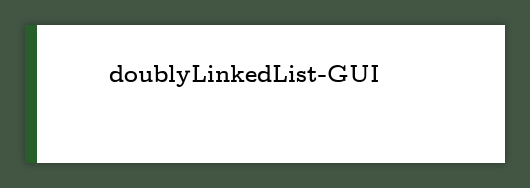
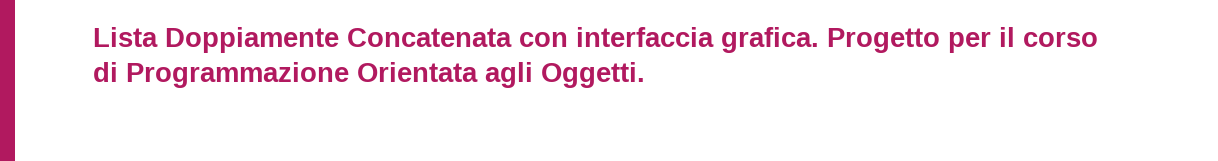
[109,65,380,87] doublyLinkedList-GUI -> [93,27,1098,53] [93,62,645,88] Lista Doppiamente Concatenata con interfaccia grafica. Progetto per il corso di Programmazione Orientata agli Oggetti.

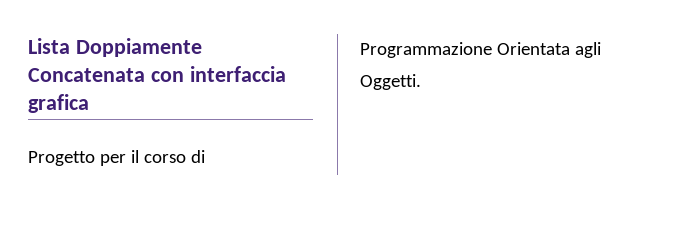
[721,27,819,53] grafica. -> [28,94,89,113] grafica //

